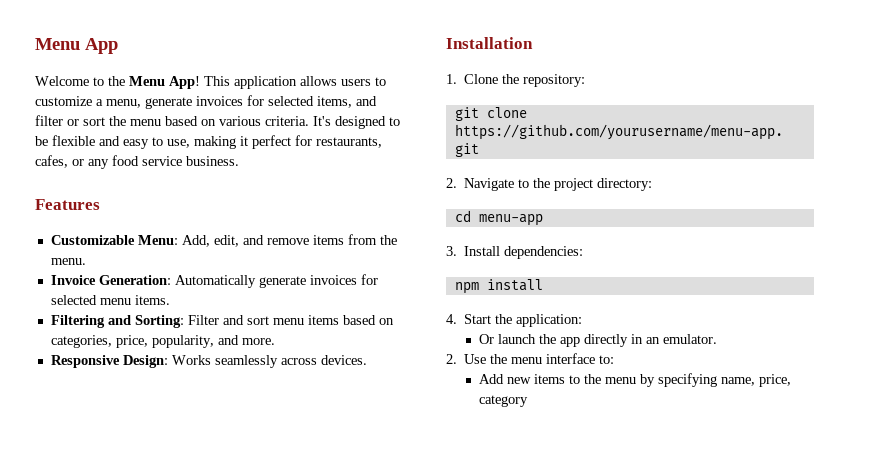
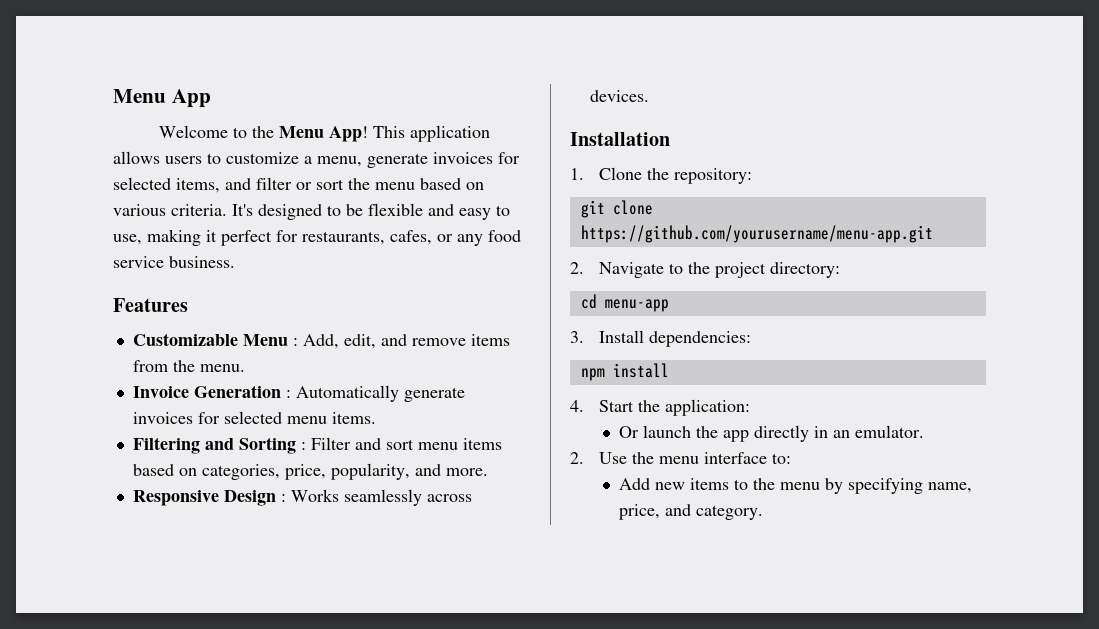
[137,235,178,245] Menu: -> [242,334,298,346] Menu :
[98,275,171,285] Generation: -> [193,385,291,398] Generation :
[134,315,184,328] Sorting: -> [238,437,306,454] Sorting :
[122,355,168,368] Design: -> [223,490,286,506] Design :
[478,395,528,407] category -> [665,504,764,520] and category.

